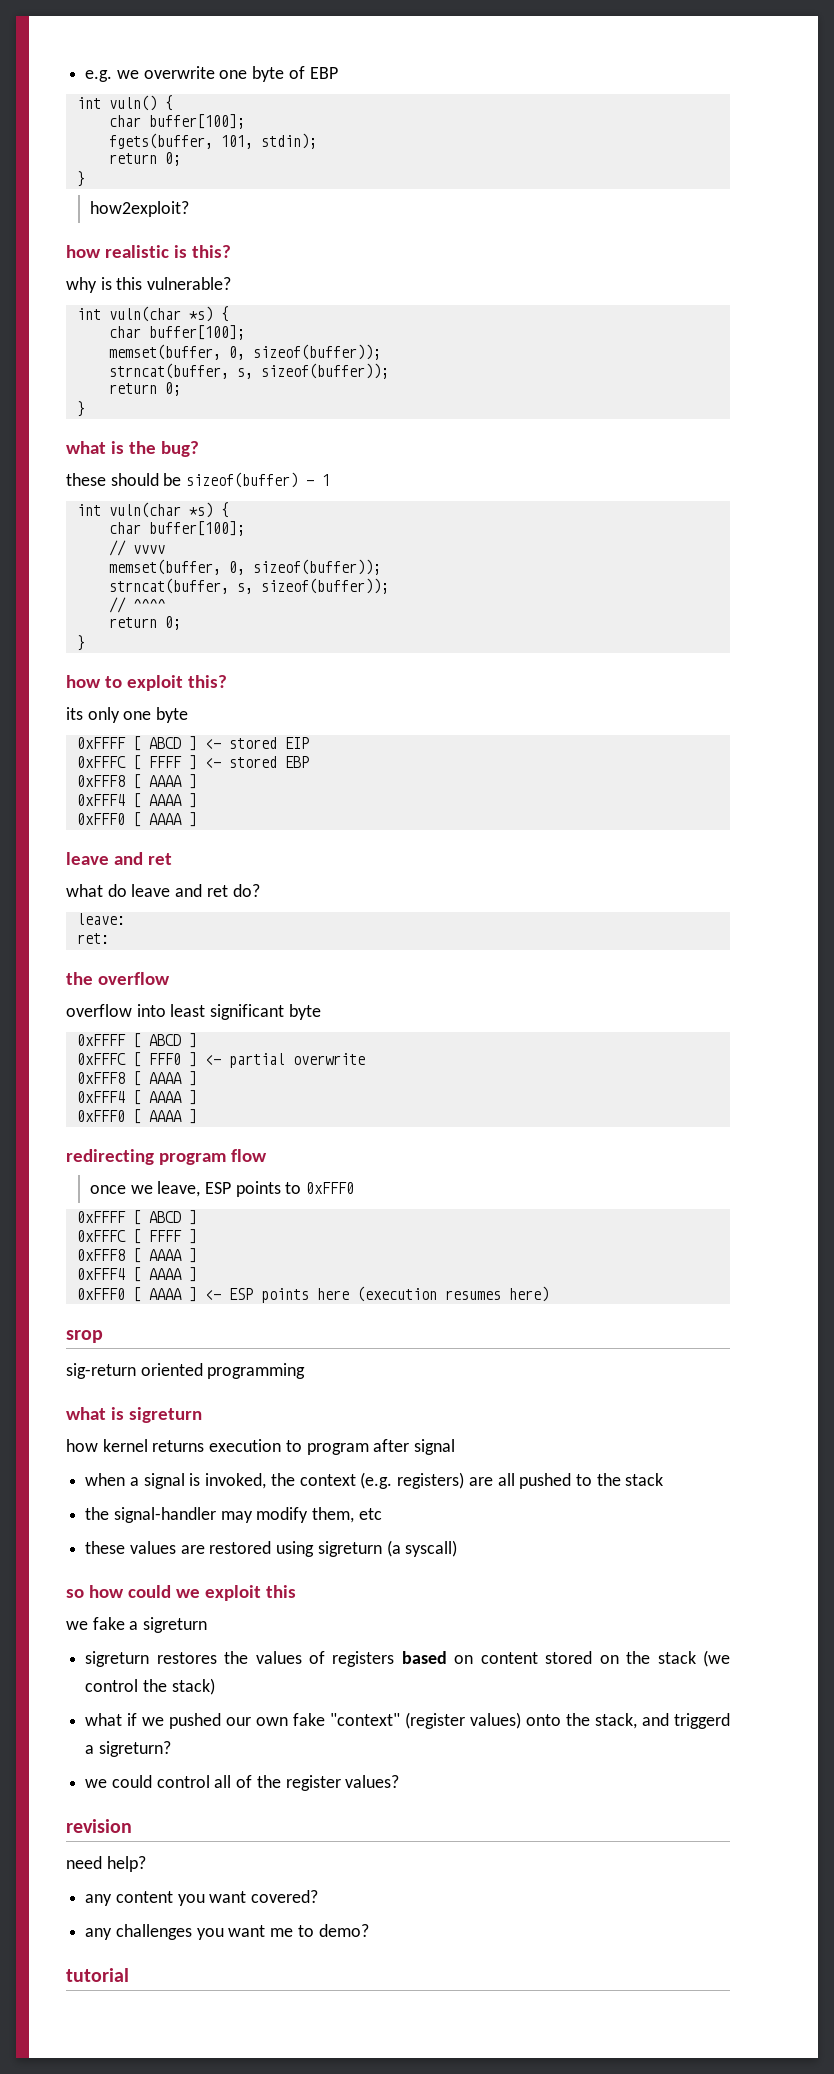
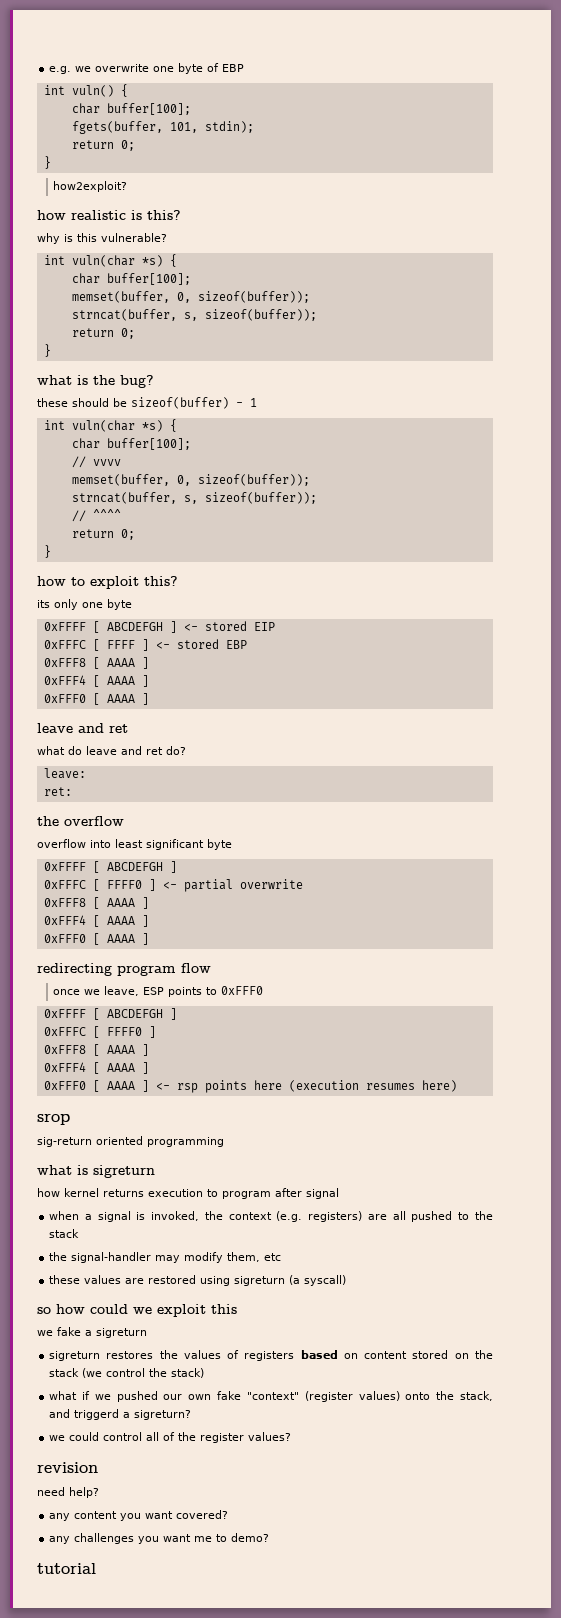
[148,737,181,749] ABCD -> [106,622,163,631] ABCDEFGH
[148,1033,197,1048] [76,1052,181,1067] ABCD ] // 0xFFFC [ FFF0 -> [106,861,177,873] [43,879,142,891] ABCDEFGH ] // 0xFFFC [ FFFF0
[148,1210,197,1225] [76,1229,182,1244] ABCD ] // 0xFFFC [ FFFF -> [106,1008,177,1020] [43,1026,142,1038] ABCDEFGH ] // 0xFFFC [ FFFF0
[228,1288,253,1300] ESP -> [176,1083,198,1093] rsp

